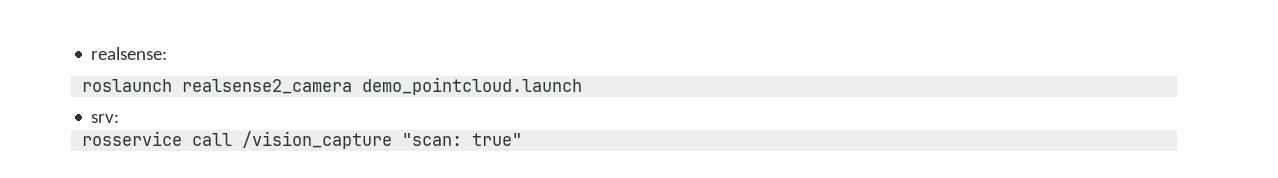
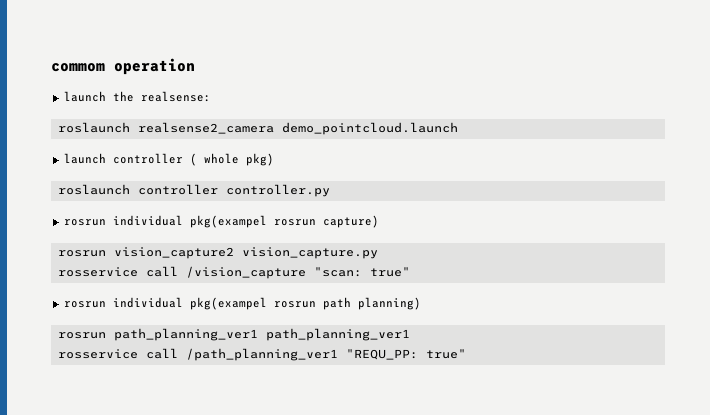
(91, 53) none -> [51,58,195,75] [63,91,134,102] commom operation // launch the
[91,114,120,123] srv: -> [63,153,274,166] [57,184,330,197] [63,215,379,228] [57,247,378,259] launch controller ( whole pkg) // roslaunch controller controller.py // rosrun individual pkg(exampel rosrun capture) // rosrun vision_capture2 vision_capture.py
(523, 139) none -> [63,297,421,310] [57,328,410,341] [57,348,466,361] // rosrun individual pkg(exampel rosrun path planning) // rosrun path_planning_ver1 path_planning_ver1 // rosservice call /path_planning_ver1 "REQU_PP: true"

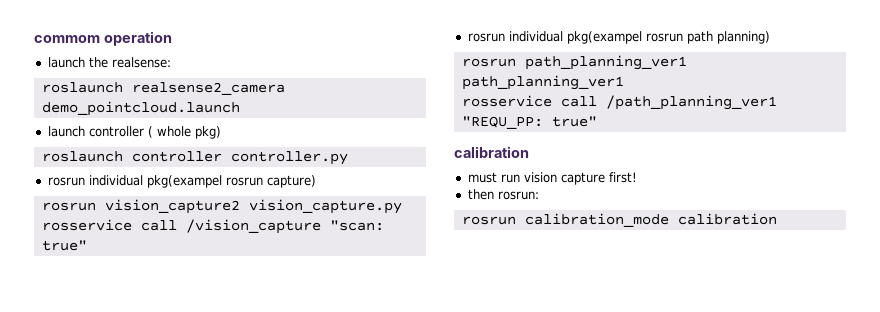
(466, 354) none -> [454,146,529,158] [467,172,637,185] [467,189,539,200] [461,213,777,227] // calibration // must run vision capture first! // then rosrun: // rosrun calibration_mode calibration

